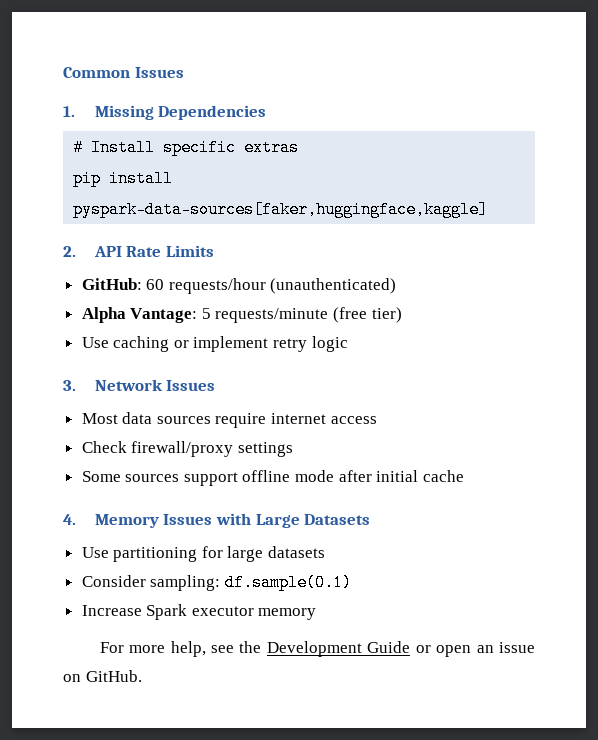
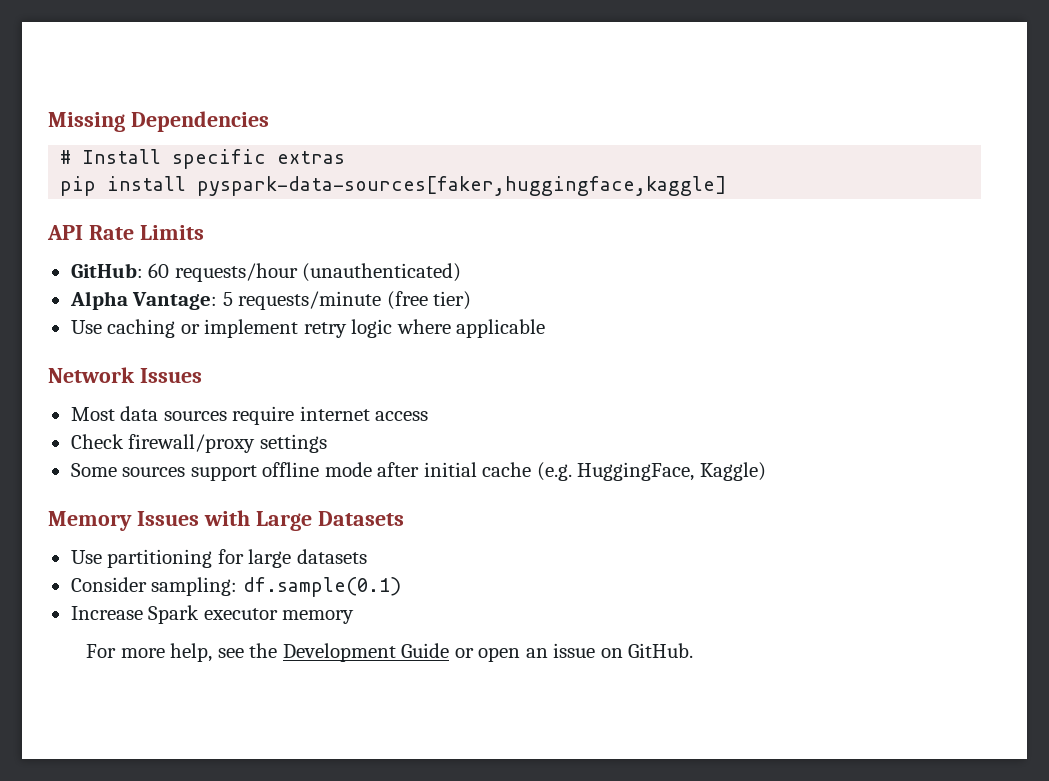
[63,67,184,78] [63,106,75,117] Common Issues // 1. -> (48, 122) none
[63,246,76,257] 2. -> (728, 186) none
[63,380,76,391] // 3. -> [396,319,546,338] where applicable //
[63,514,76,525] // 4. -> [536,462,766,481] (e.g. HuggingFace, Kaggle) //

